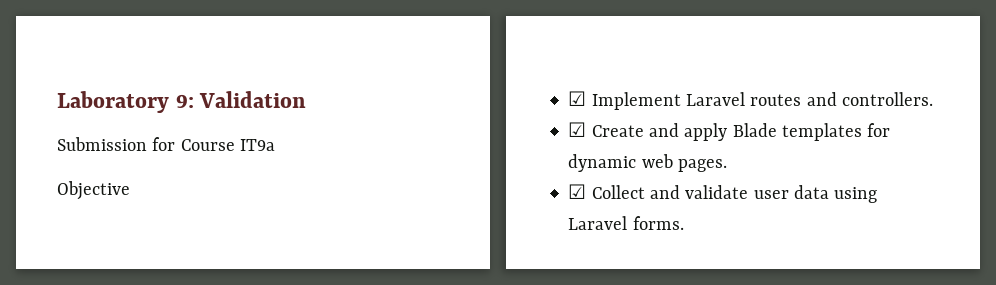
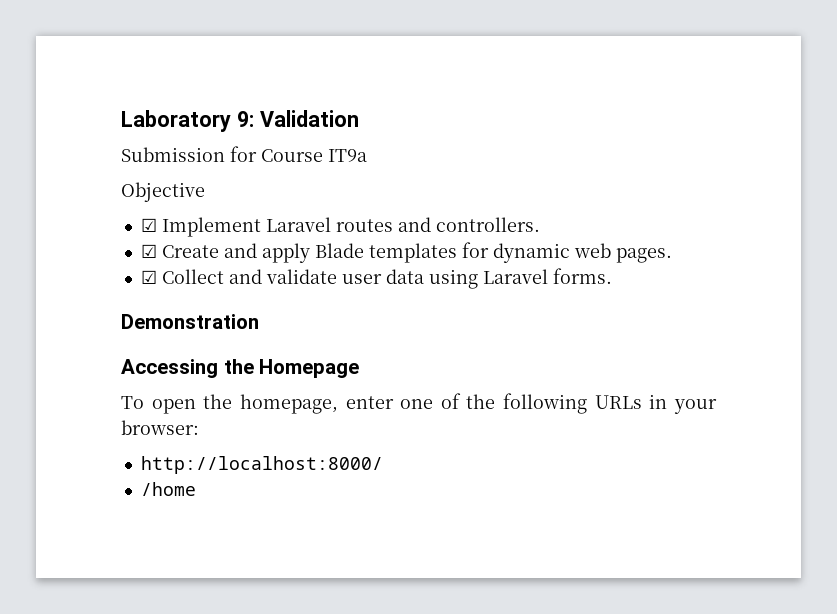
(684, 223) none -> [121,314,259,329] [121,359,360,378] [121,393,717,414] [121,420,199,435] [140,456,383,474] [140,482,196,496] // Demonstration // Accessing the Homepage // To open the homepage, enter one of the following URLs in your browser: // http://localhost:8000/ // /home

